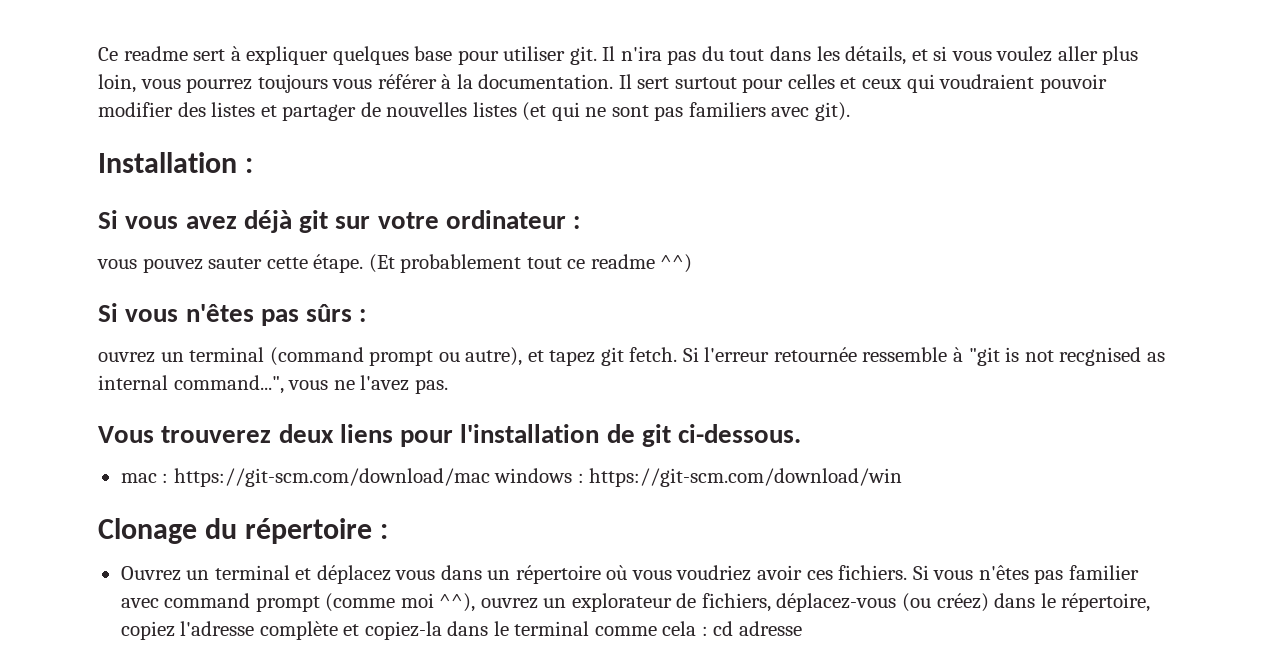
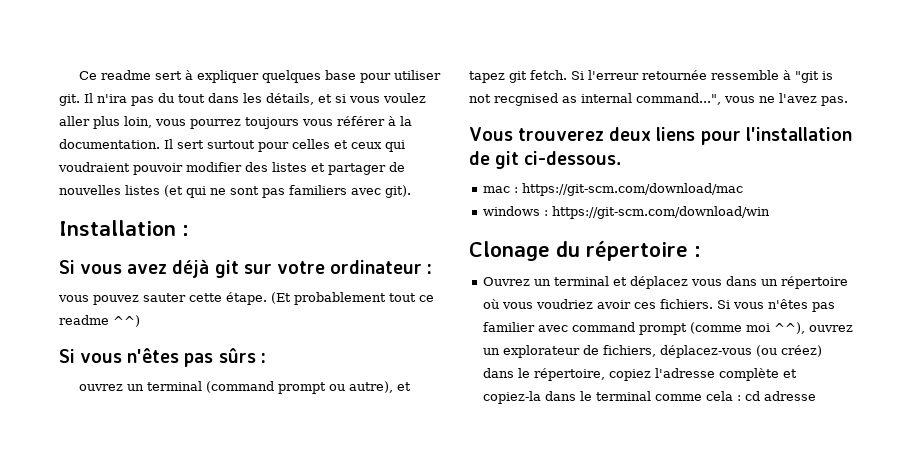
(490, 477) none -> (744, 189) //

